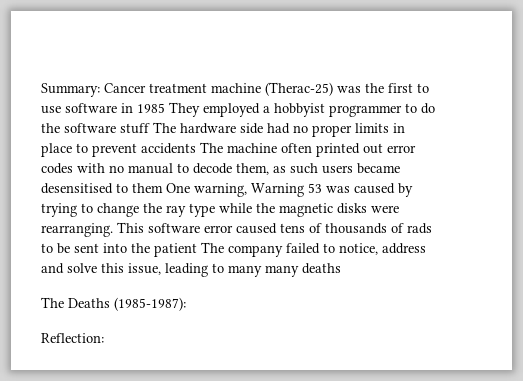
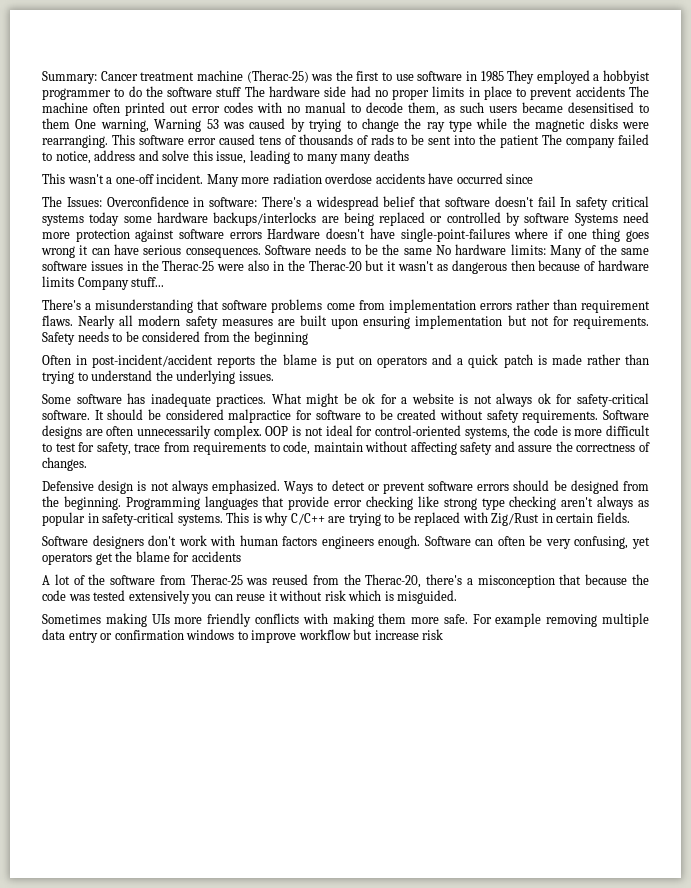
[41,297,186,311] [41,333,104,343] The Deaths (1985-1987): // Reflection: -> [42,173,534,187] [42,196,649,210] [42,212,649,226] [42,228,650,242] [41,244,649,258] [42,260,649,274] [42,276,165,290] [42,299,650,313] [42,315,650,329] [42,331,308,345] [42,354,650,368] [42,370,274,384] [42,393,650,407] [42,409,650,423] [42,425,650,439] [42,441,651,455] [42,457,87,471] [42,480,649,494] [42,496,649,510] [42,512,630,526] [42,535,651,549] [42,551,241,565] [42,574,649,588] [42,590,458,604] [42,613,649,627] [42,629,444,643] This wasn't a one-off incident. Many more radiation overdose accidents have occurred since // The Issues: Overconfidence in software: There's a widespread belief that software doesn't fail In safety critical systems today some hardware backups/interlocks are being replaced or controlled by software Systems need more protection against software errors Hardware doesn't have single-point-failures where if one thing goes wrong it can have serious consequences. Software needs to be the same No hardware limits: Many of the same software issues in the Therac-25 were also in the Therac-20 but it wasn't as dangerous then because of hardware limits Company stuff... // There's a misunderstanding that software problems come from implementation errors rather than requirement flaws. Nearly all modern safety measures are built upon ensuring implementation but not for requirements. Safety needs to be considered from the beginning // Often in post-incident/accident reports the blame is put on operators and a quick patch is made rather than trying to understand the underlying issues. // Some software has inadequate practices. What might be ok for a website is not always ok for safety-critical software. It should be considered malpractice for software to be created without safety requirements. Software designs are often unnecessarily complex. OOP is not ideal for control-oriented systems, the code is more difficult to test for safety, trace from requirements to code, maintain without affecting safety and assure the correctness of changes. // Defensive design is not always emphasized. Ways to detect or prevent software errors should be designed from the beginning. Programming languages that provide error checking like strong type checking aren't always as popular in safety-critical systems. This is why C/C++ are trying to be replaced with Zig/Rust in certain fields. // Software designers don't work with human factors engineers enough. Software can often be very confusing, yet operators get the blame for accidents // A lot of the software from Therac-25 was reused from the Therac-20, there's a misconception that because the code was tested extensively you can reuse it without risk which is misguided. // Sometimes making UIs more friendly conflicts with making them more safe. For example removing multiple data entry or confirmation windows to improve workflow but increase risk

